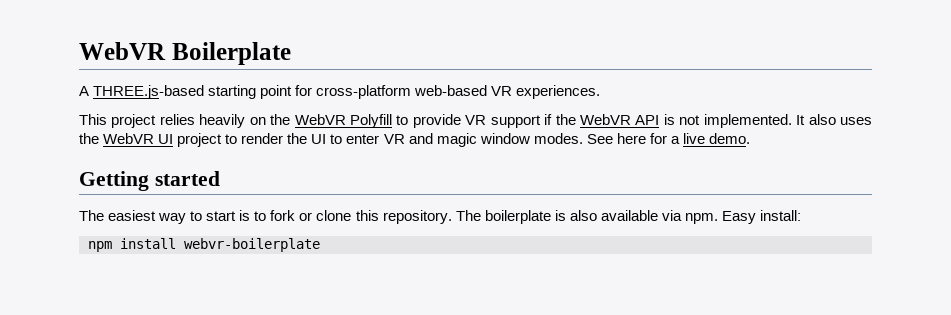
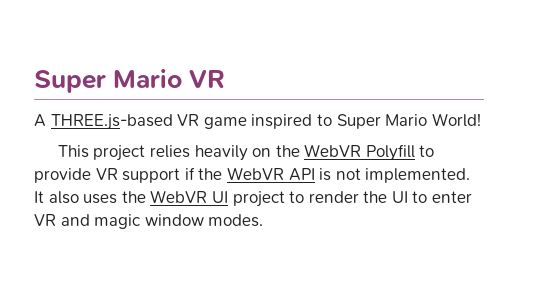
[79,42,291,65] WebVR Boilerplate -> [34,69,226,93] Super Mario VR
[208,85,601,99] starting point for cross-platform web-based VR experiences. -> [177,113,481,129] VR game inspired to Super Mario World!
[586,133,750,144] [79,171,220,191] [79,210,801,224] [88,238,320,252] See here for a live demo. // Getting started // The easiest way to start is to fork or clone this repository. The boilerplate is also available via npm. Easy install: // npm install webvr-boilerplate -> (264, 220) none

